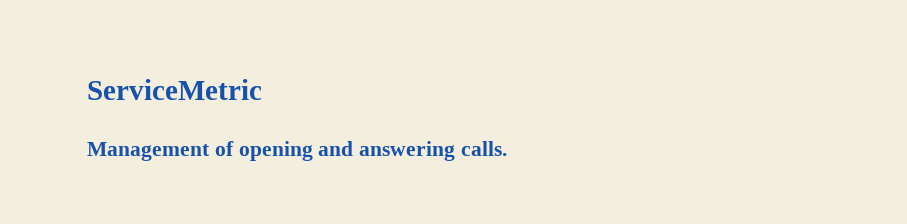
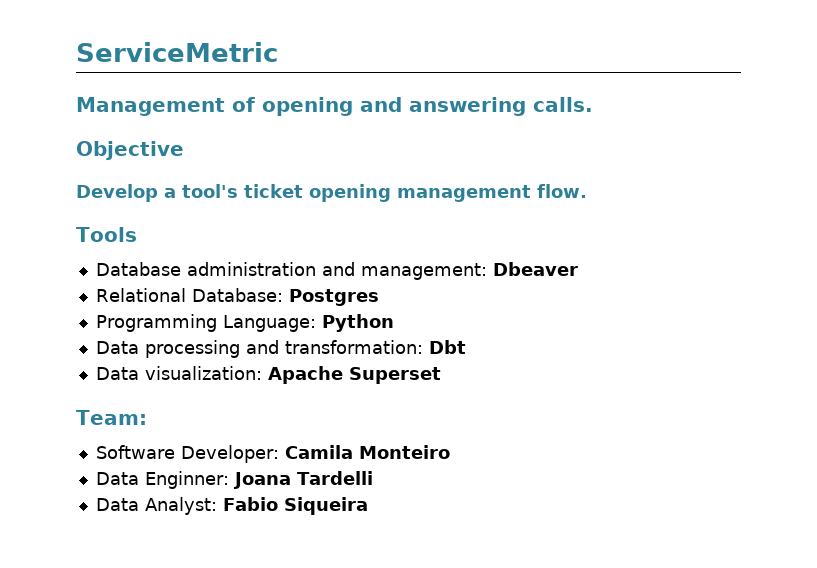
(508, 148) none -> [76,141,184,160] [76,184,587,202] [76,227,137,242] [95,262,578,280] [95,288,379,306] [95,314,394,332] [95,340,466,358] [95,366,441,384] [76,410,147,425] [95,445,450,463] [95,471,373,489] [95,497,368,515] // Objective // Develop a tool's ticket opening management flow. // Tools // Database administration and management: Dbeaver // Relational Database: Postgres // Programming Language: Python // Data processing and transformation: Dbt // Data visualization: Apache Superset // Team: // Software Developer: Camila Monteiro // Data Enginner: Joana Tardelli // Data Analyst: Fabio Siqueira

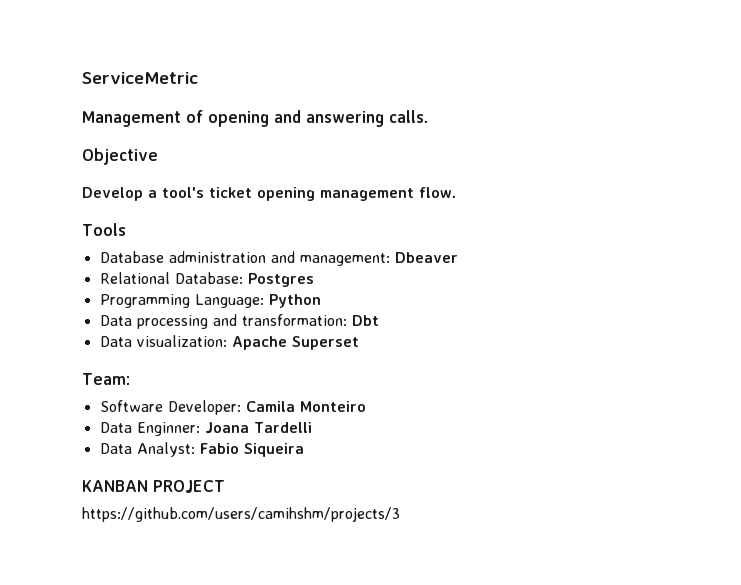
(368, 506) none -> [82,480,225,493] [82,507,400,522] // KANBAN PROJECT // https://github.com/users/camihshm/projects/3

